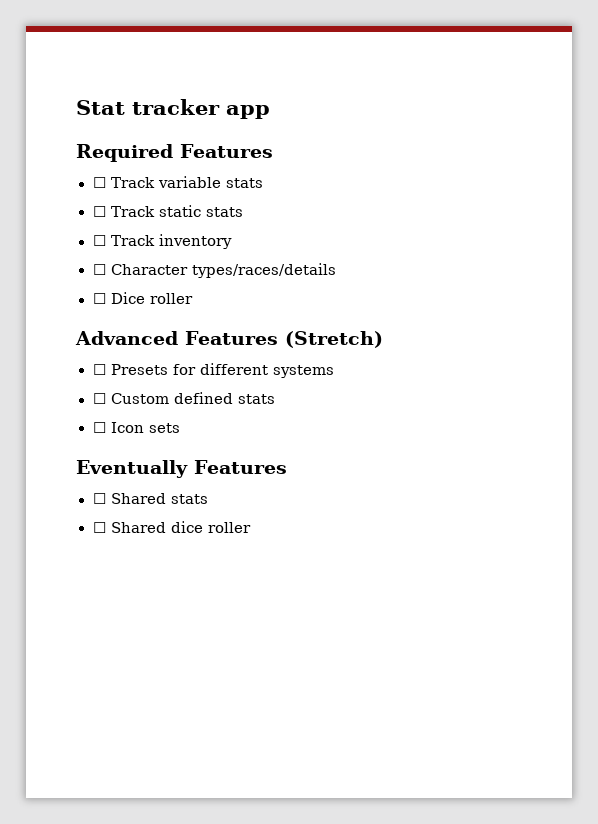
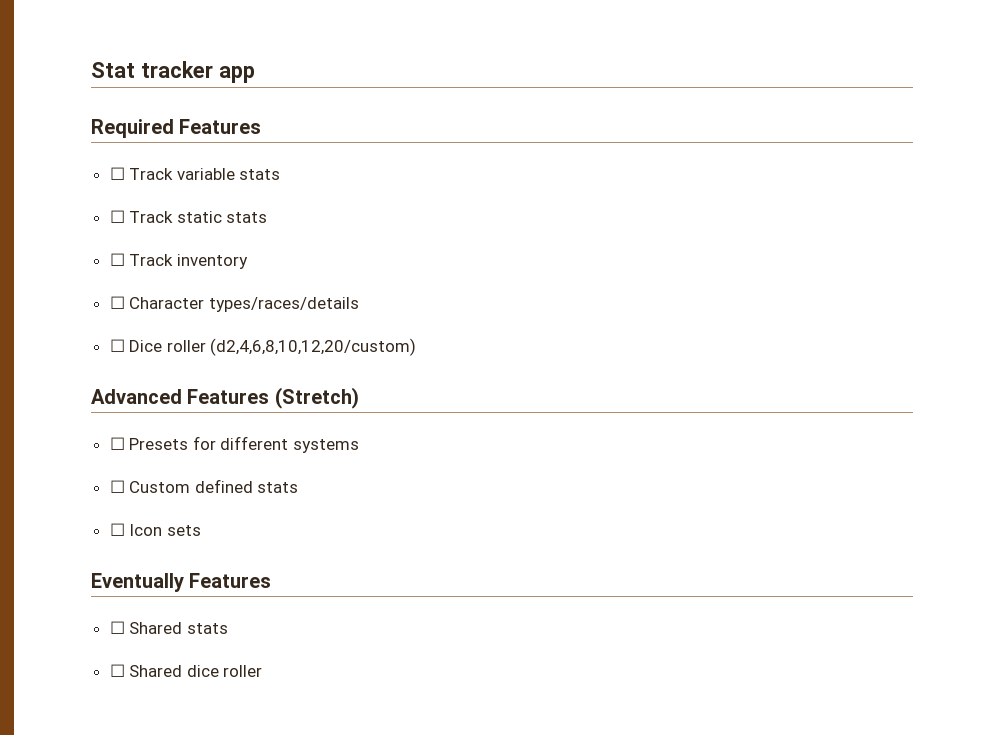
(193, 298) none -> [210,338,417,356] (d2,4,6,8,10,12,20/custom)

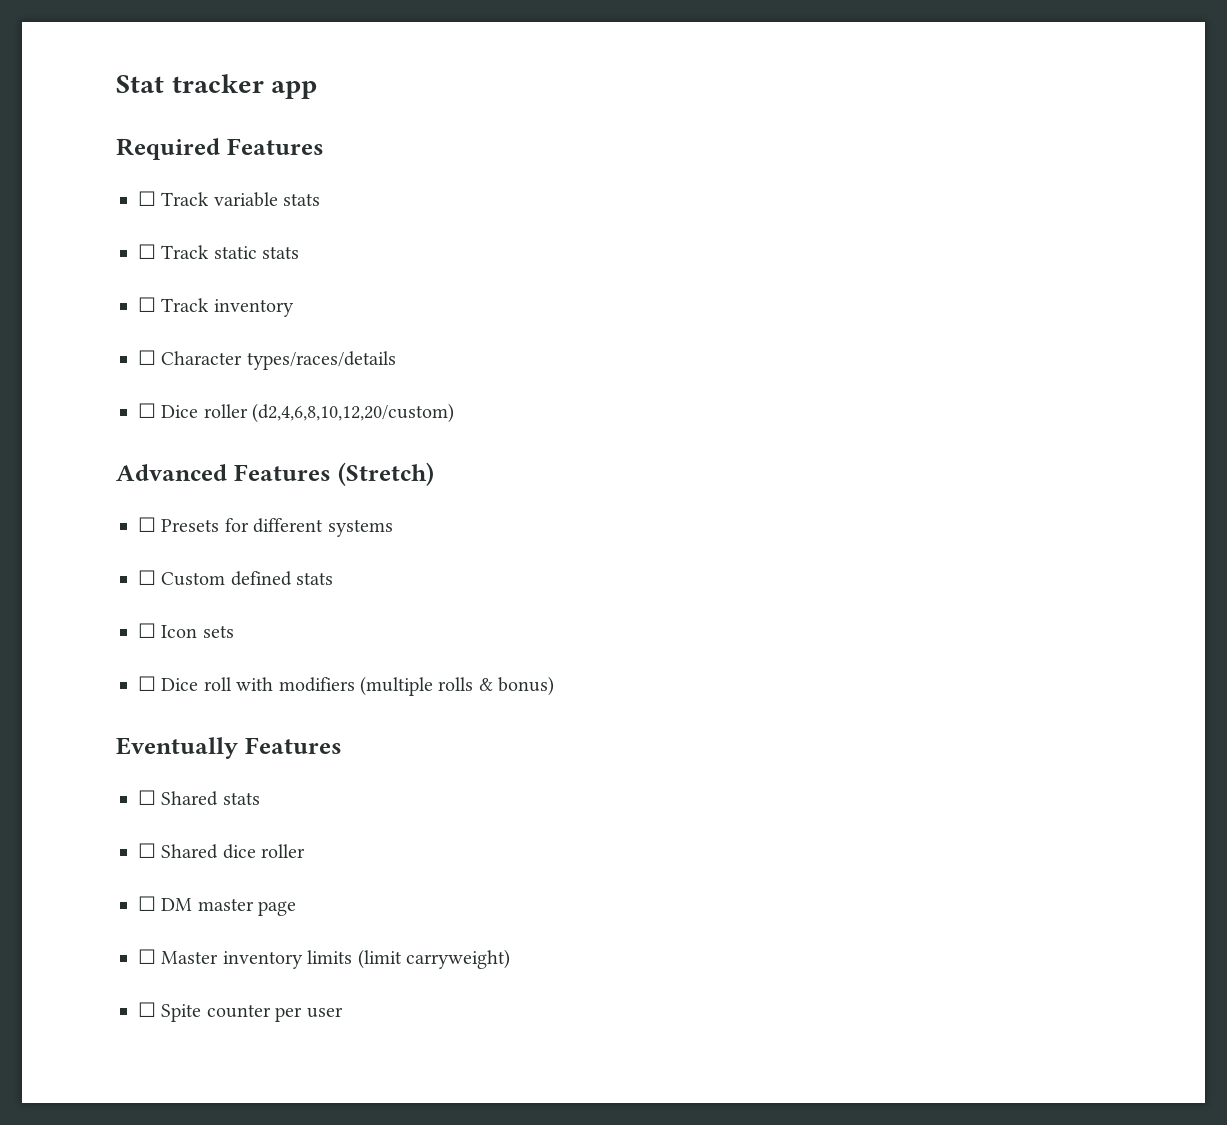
(201, 530) none -> [138,676,555,696] // ☐ Dice roll with modifiers (multiple rolls & bonus)
(263, 671) none -> [138,896,297,916] [138,949,510,969] [138,1002,343,1022] // ☐ DM master page // ☐ Master inventory limits (limit carryweight) // ☐ Spite counter per user

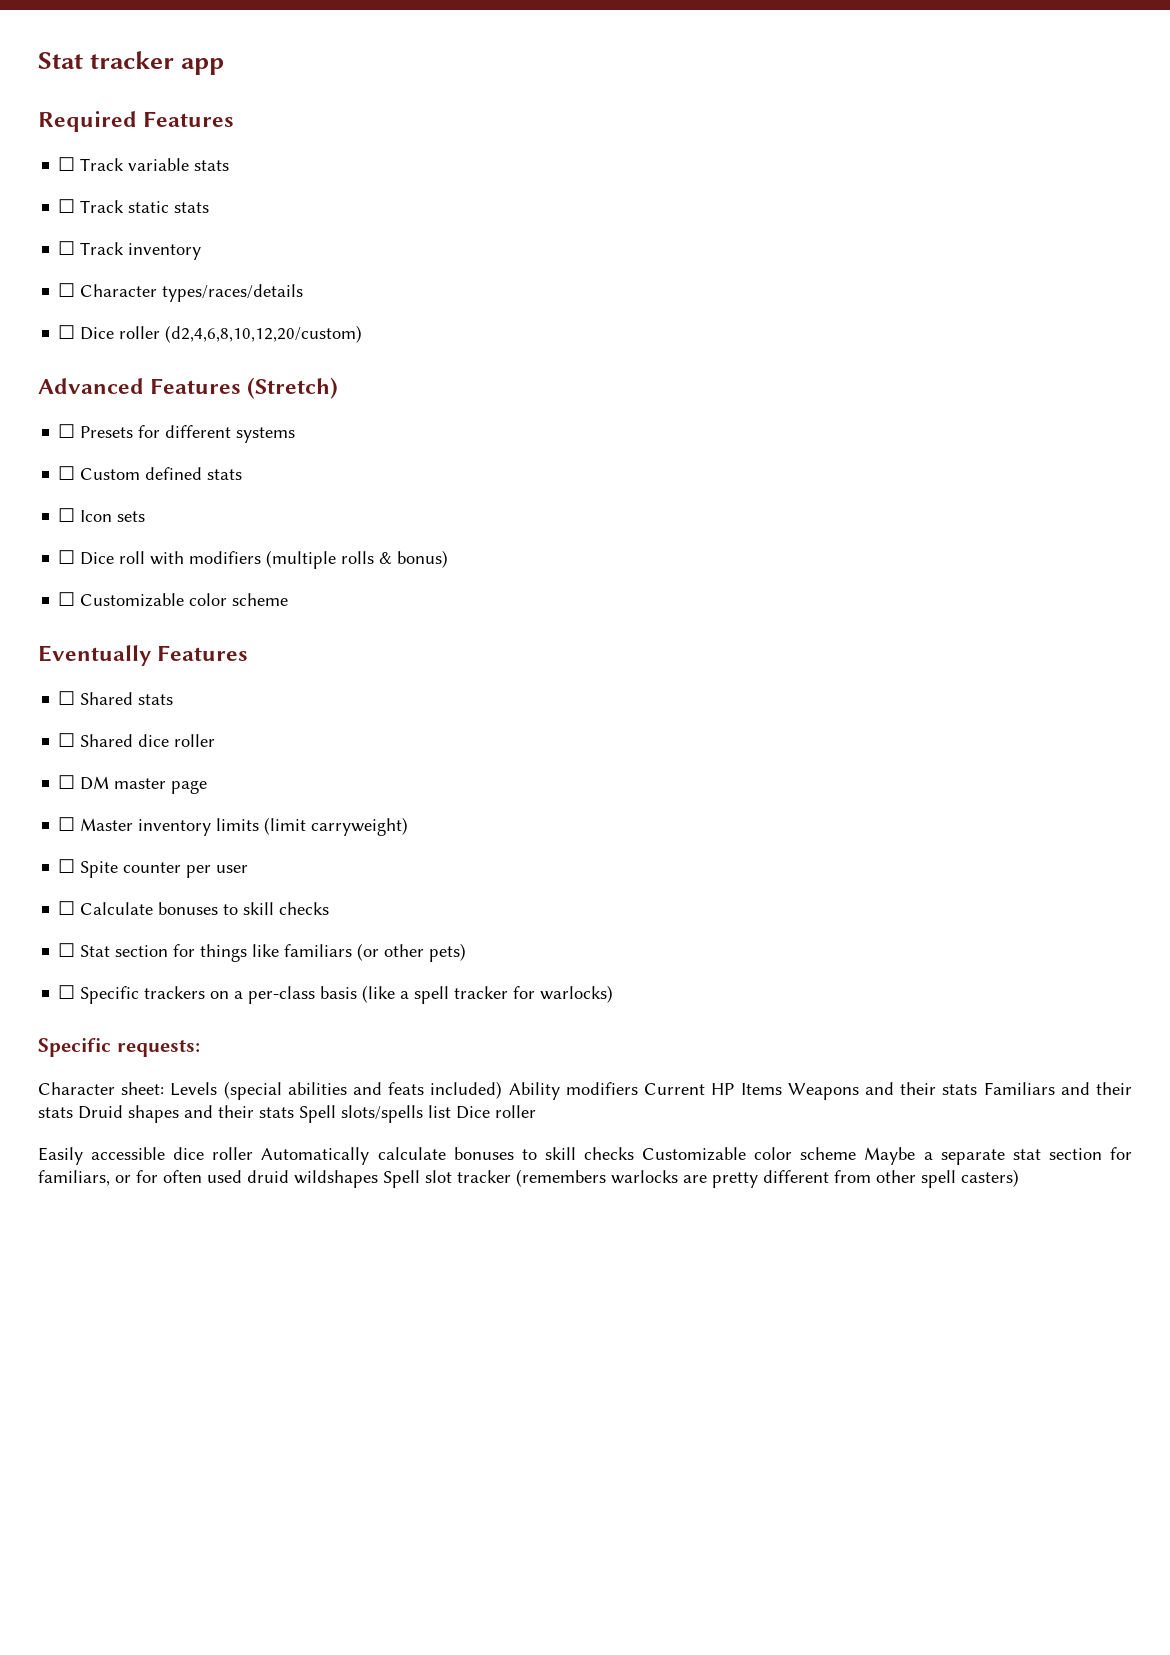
(555, 686) none -> [58,592,289,607] // ☐ Customizable color scheme
(343, 1012) none -> [58,901,330,915] [58,943,467,962] [58,985,614,1004] [38,1038,200,1057] [38,1081,1132,1100] [38,1105,536,1123] [38,1147,1132,1165] [38,1169,1019,1188] // ☐ Calculate bonuses to skill checks // ☐ Stat section for things like familiars (or other pets) // ☐ Specific trackers on a per-class basis (like a spell tracker for warlocks) // Specific requests: // Character sheet: Levels (special abilities and feats included) Ability modifiers Current HP Items Weapons and their stats Familiars and their stats Druid shapes and their stats Spell slots/spells list Dice roller // Easily accessible dice roller Automatically calculate bonuses to skill checks Customizable color scheme Maybe a separate stat section for familiars, or for often used druid wildshapes Spell slot tracker (remembers warlocks are pretty different from other spell casters)

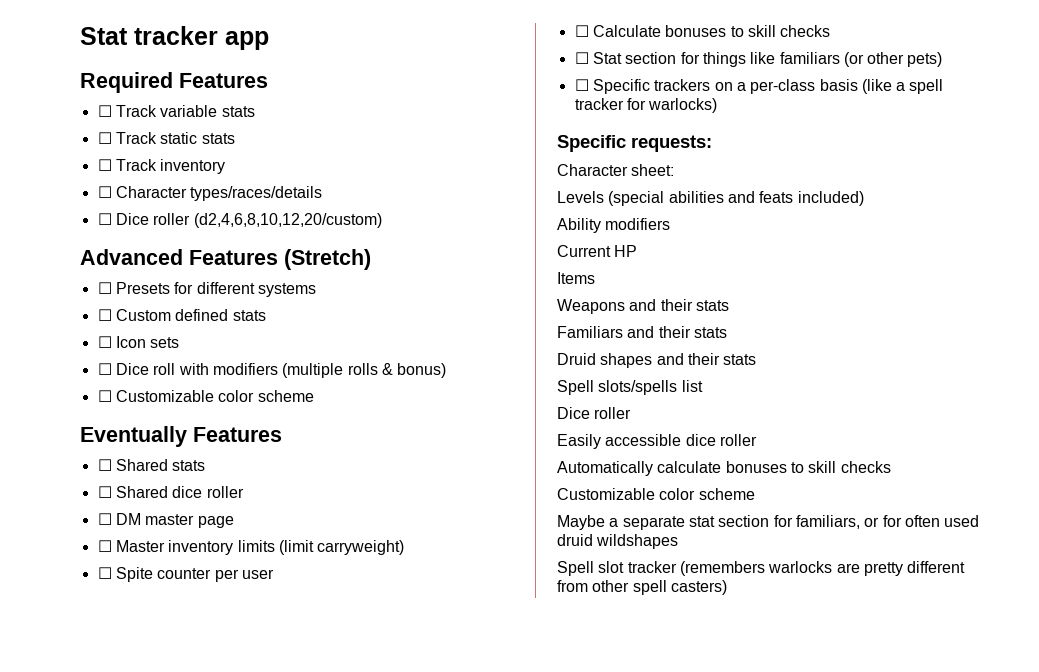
(165, 1088) none -> (675, 170) //
(503, 1090) none -> (864, 198) //
(638, 1088) none -> (671, 224) //
(735, 1089) none -> (638, 251) //
(782, 1089) none -> (595, 278) //
(978, 1089) none -> (729, 305) //
(73, 1112) none -> (727, 332) //
(294, 1112) none -> (757, 359) //
(451, 1111) none -> (703, 386) //
(254, 1153) none -> (757, 440) //
[642,1147,857,1161] Customizable color scheme -> [557,488,755,500] // Customizable color scheme //
(378, 1179) none -> (679, 541) //

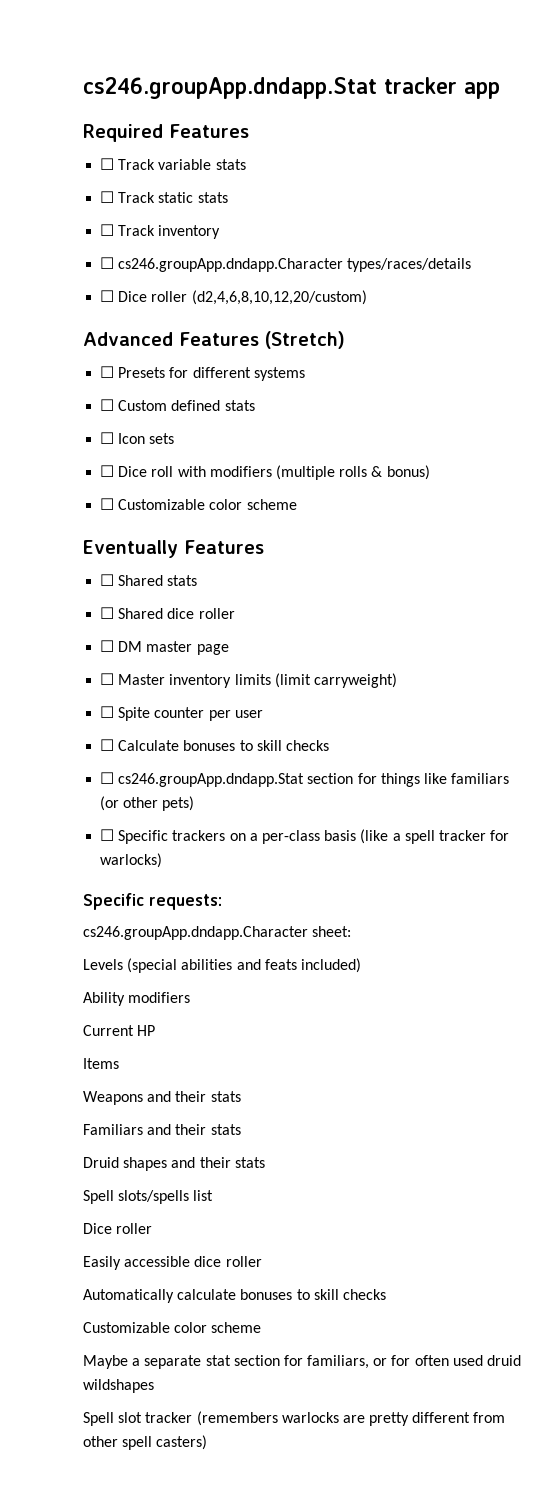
[80,27,128,45] Stat -> [83,77,377,99] cs246.groupApp.dndapp.Stat
[115,186,187,198] Character -> [118,258,344,272] cs246.groupApp.dndapp.Character
[592,52,622,64] Stat -> [118,773,305,787] cs246.groupApp.dndapp.Stat
[557,164,628,176] Character -> [83,926,308,940] cs246.groupApp.dndapp.Character

